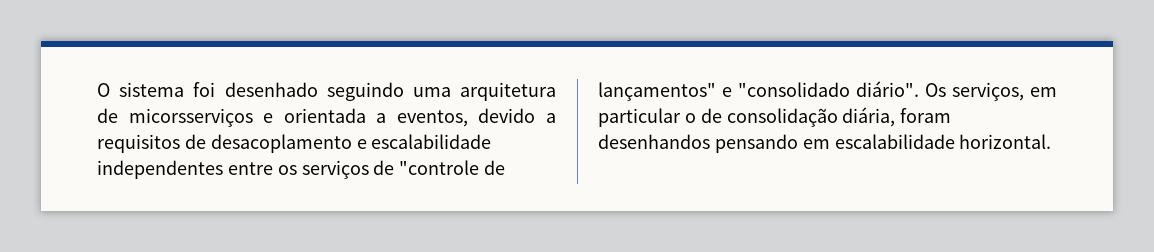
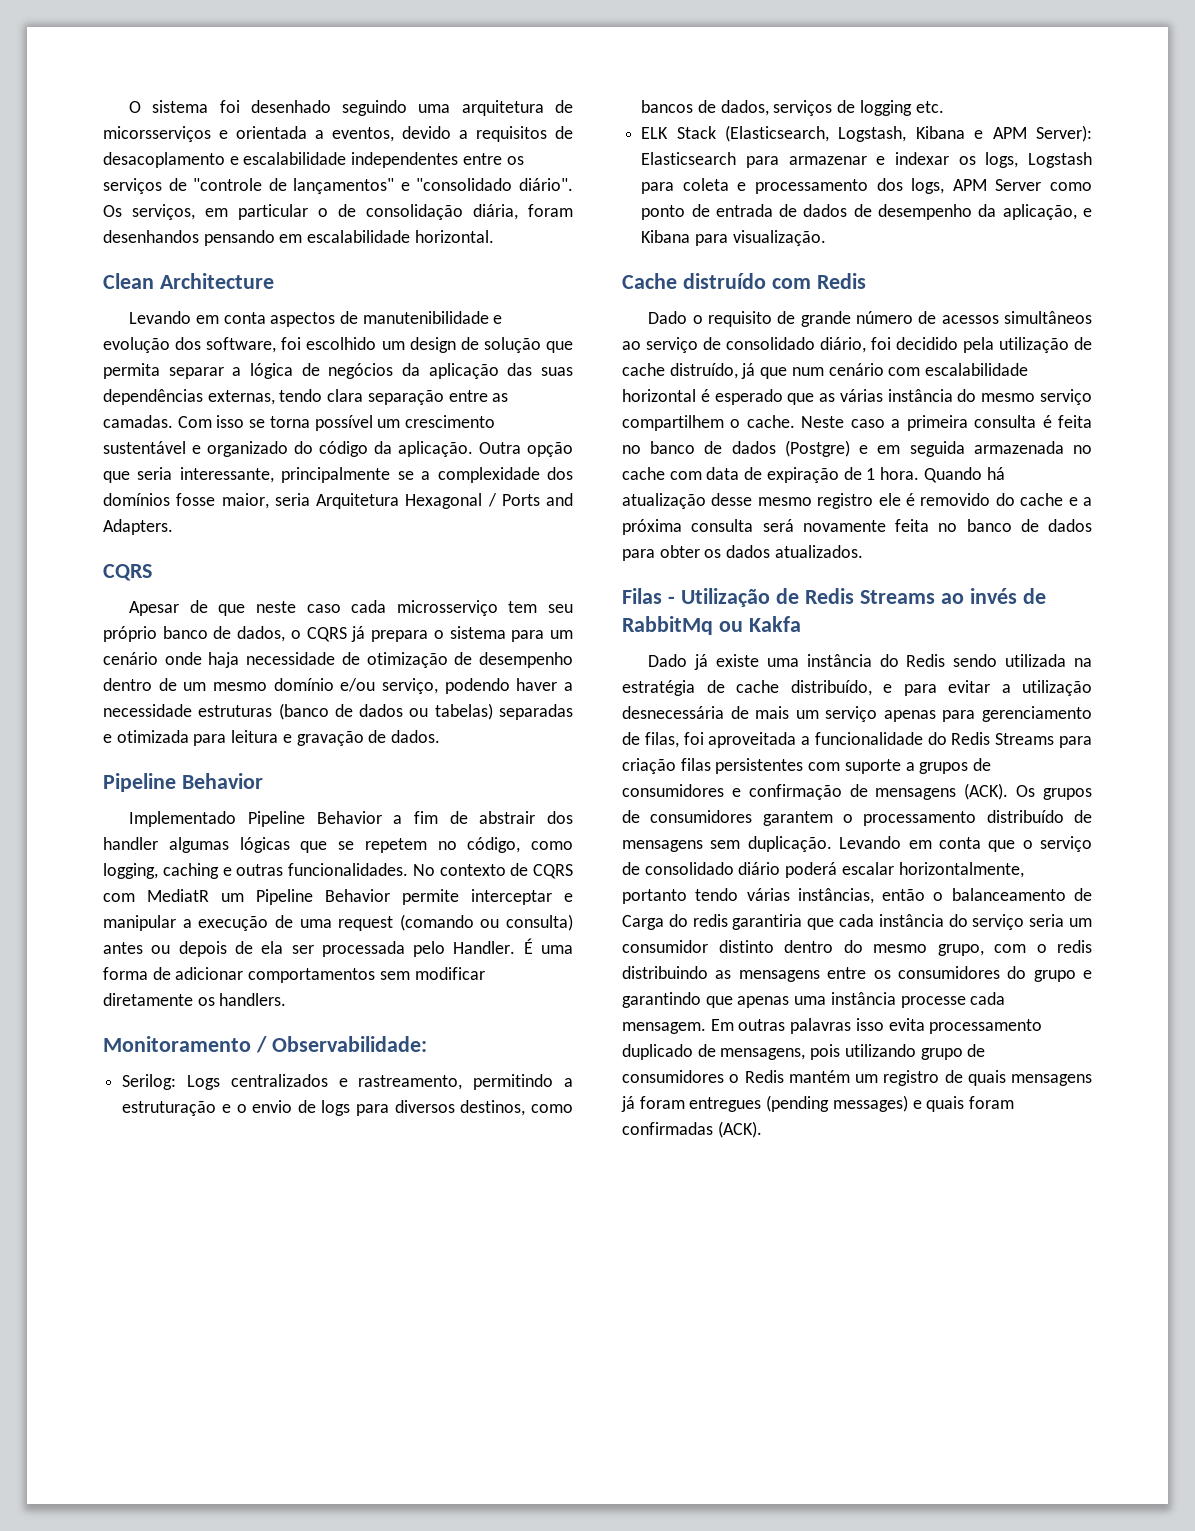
(1052, 141) none -> [103,273,274,289] [129,311,503,327] [103,337,573,353] [103,363,573,379] [103,389,509,405] [103,415,496,431] [103,441,573,457] [103,467,573,483] [103,493,573,509] [103,519,173,535] [103,564,152,581] [129,600,573,616] [103,626,573,642] [103,652,573,668] [103,678,573,694] [103,703,573,720] [103,730,441,746] [103,773,263,792] [129,811,573,827] [103,837,573,853] [103,863,573,879] [103,889,573,905] [103,914,573,931] [103,938,574,957] [103,967,485,983] [103,993,287,1006] [103,1036,427,1053] [122,1074,574,1090] [122,1100,573,1116] [641,100,944,116] [641,125,1092,142] [641,152,1092,168] [641,178,1092,194] [641,204,1092,220] [641,230,826,246] [622,273,866,289] [648,311,1092,327] [622,337,1092,353] [622,363,1029,379] [622,389,1092,405] [622,415,1092,431] [622,440,1092,457] [622,467,1005,483] [622,493,1092,509] [622,519,1092,535] [622,545,863,561] [622,588,1046,607] [622,616,801,635] [648,654,1092,670] [622,680,1092,696] [622,706,1092,722] [622,732,1092,748] [622,758,992,774] [622,783,1092,800] [622,810,1092,826] [622,836,1092,852] [622,862,1024,878] [622,888,1092,904] [622,914,1092,930] [622,940,1092,956] [622,966,1092,982] [622,992,1006,1008] [622,1018,1043,1034] [622,1044,986,1060] [622,1070,1092,1086] [621,1095,1015,1112] [622,1121,762,1138] // Clean Architecture // Levando em conta aspectos de manutenibilidade e evolução dos software, foi escolhido um design de solução que permita separar a lógica de negócios da aplicação das suas dependências externas, tendo clara separação entre as camadas. Com isso se torna possível um crescimento sustentável e organizado do código da aplicação. Outra opção que seria interessante, principalmente se a complexidade dos domínios fosse maior, seria Arquitetura Hexagonal / Ports and Adapters. // CQRS // Apesar de que neste caso cada microsserviço tem seu próprio banco de dados, o CQRS já prepara o sistema para um cenário onde haja necessidade de otimização de desempenho dentro de um mesmo domínio e/ou serviço, podendo haver a necessidade estruturas (banco de dados ou tabelas) separadas e otimizada para leitura e gravação de dados. // Pipeline Behavior // Implementado Pipeline Behavior a fim de abstrair dos handler algumas lógicas que se repetem no código, como logging, caching e outras funcionalidades. No contexto de CQRS com MediatR um Pipeline Behavior permite interceptar e manipular a execução de uma request (comando ou consulta) antes ou depois de ela ser processada pelo Handler. É uma forma de adicionar comportamentos sem modificar diretamente os handlers. // Monitoramento / Observabilidade: // Serilog: Logs centralizados e rastreamento, permitindo a estruturação e o envio de logs para diversos destinos, como bancos de dados, serviços de logging etc. // ELK Stack (Elasticsearch, Logstash, Kibana e APM Server): Elasticsearch para armazenar e indexar os logs, Logstash para coleta e processamento dos logs, APM Server como ponto de entrada de dados de desempenho da aplicação, e Kibana para visualização. // Cache distruído com Redis // Dado o requisito de grande número de acessos simultâneos ao serviço de consolidado diário, foi decidido pela utilização de cache distruído, já que num cenário com escalabilidade horizontal é esperado que as várias instância do mesmo serviço compartilhem o cache. Neste caso a primeira consulta é feita no banco de dados (Postgre) e em seguida armazenada no cache com data de expiração de 1 hora. Quando há atualização desse mesmo registro ele é removido do cache e a próxima consulta será novamente feita no banco de dados para obter os dados atualizados. // Filas - Utilização de Redis Streams ao invés de RabbitMq ou Kakfa // Dado já existe uma instância do Redis sendo utilizada na estratégia de cache distribuído, e para evitar a utilização desnecessária de mais um serviço apenas para gerenciamento de filas, foi aproveitada a funcionalidade do Redis Streams para criação filas persistentes com suporte a grupos de consumidores e confirmação de mensagens (ACK). Os grupos de consumidores garantem o processamento distribuído de mensagens sem duplicação. Levando em conta que o serviço de consolidado diário poderá escalar horizontalmente, portanto tendo várias instâncias, então o balanceamento de Carga do redis garantiria que cada instância do serviço seria um consumidor distinto dentro do mesmo grupo, com o redis distribuindo as mensagens entre os consumidores do grupo e garantindo que apenas uma instância processe cada mensagem. Em outras palavras isso evita processamento duplicado de mensagens, pois utilizando grupo de consumidores o Redis mantém um registro de quais mensagens já foram entregues (pending messages) e quais foram confirmadas (ACK).

